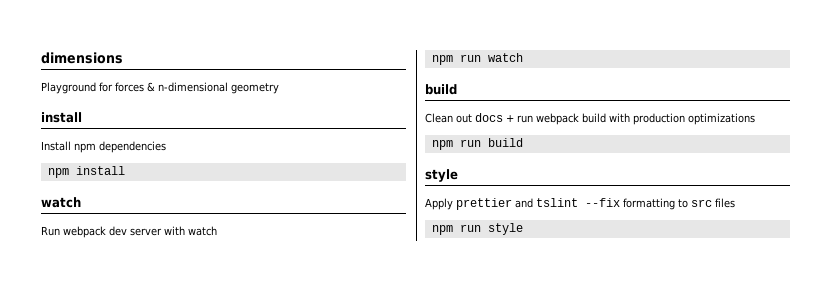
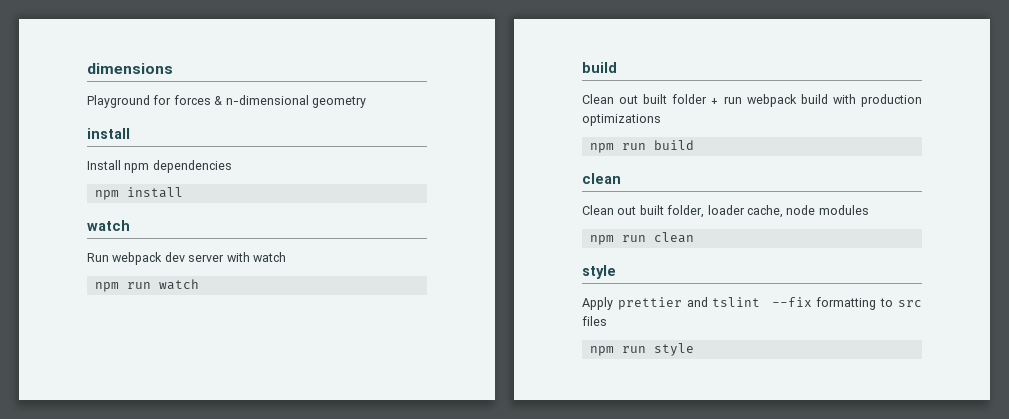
[475,113,503,122] docs -> [643,94,708,104] built folder
(523, 142) none -> [582,173,621,184] [582,205,869,218] [589,232,694,245] // clean // Clean out built folder, loader cache, node modules // npm run clean

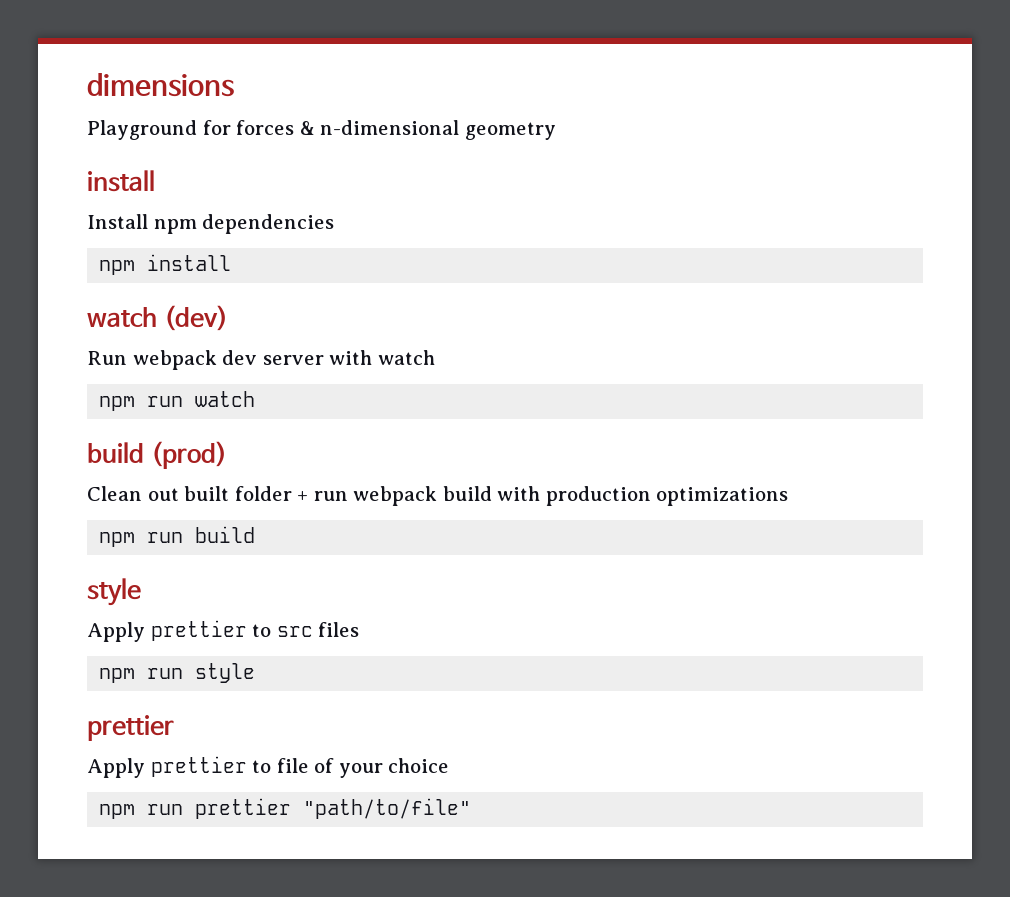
(130, 225) none -> [163,305,228,331] (dev)
(617, 67) none -> [150,441,227,469] (prod)
[582,173,621,184] [582,205,869,218] [589,232,694,245] // clean // Clean out built folder, loader cache, node modules // npm run clean -> (256, 534) none
[686,297,877,310] and tslint --fix formatting -> (247, 630) none
(694, 349) none -> [87,715,174,741] [87,756,450,778] [99,798,472,819] // prettier // Apply prettier to file of your choice // npm run prettier "path/to/file"

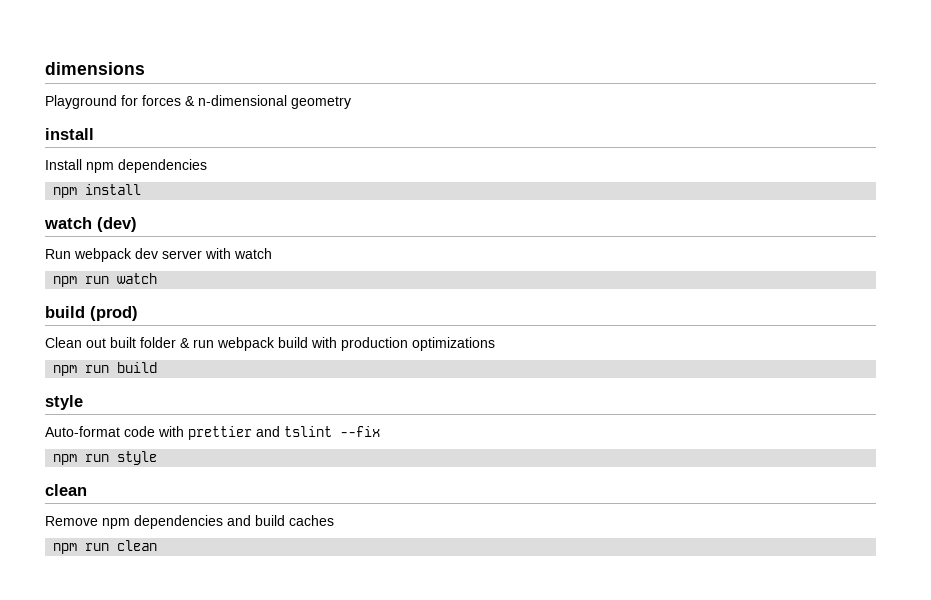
[297,491,309,501] + -> [180,338,190,348] &
[87,620,360,642] [99,663,256,683] [87,715,174,741] [87,756,450,778] [99,798,472,819] Apply prettier to src files // npm run style // prettier // Apply prettier to file of your choice // npm run prettier "path/to/file" -> [45,426,380,440] [53,451,158,465] [45,484,87,496] [45,515,334,529] [53,540,158,554] Auto-format code with prettier and tslint --fix // npm run style // clean // Remove npm dependencies and build caches // npm run clean

